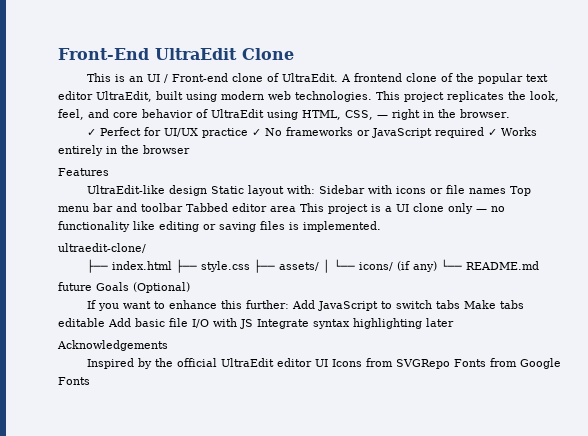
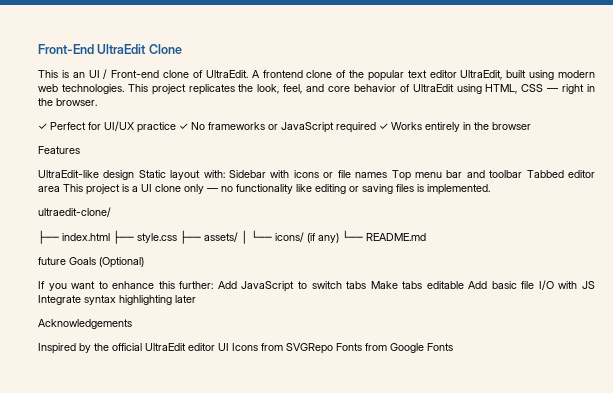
[345,110,373,120] CSS, -> [521,84,544,92] CSS

